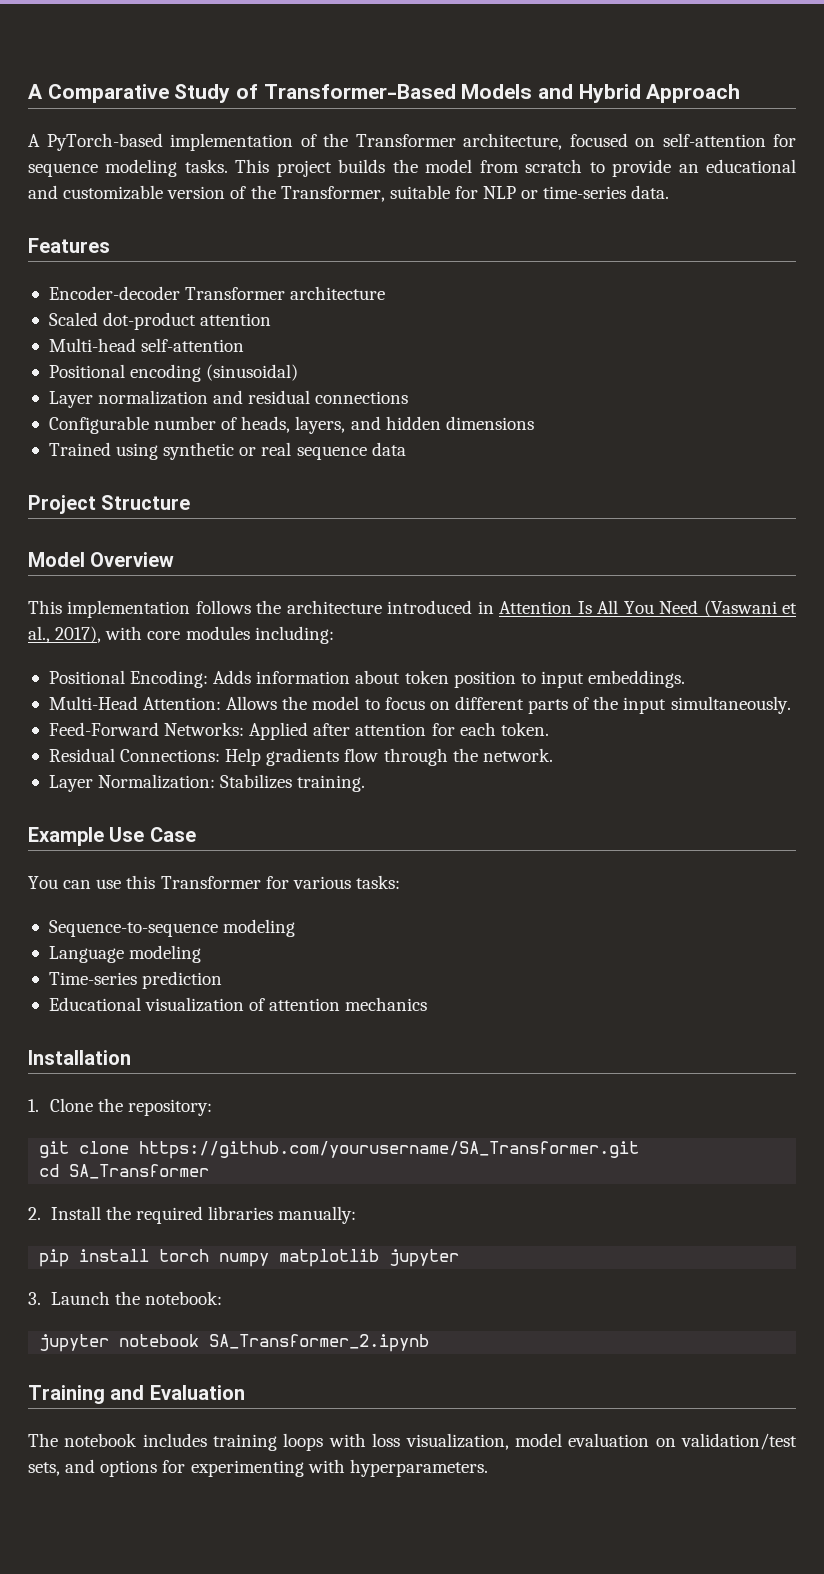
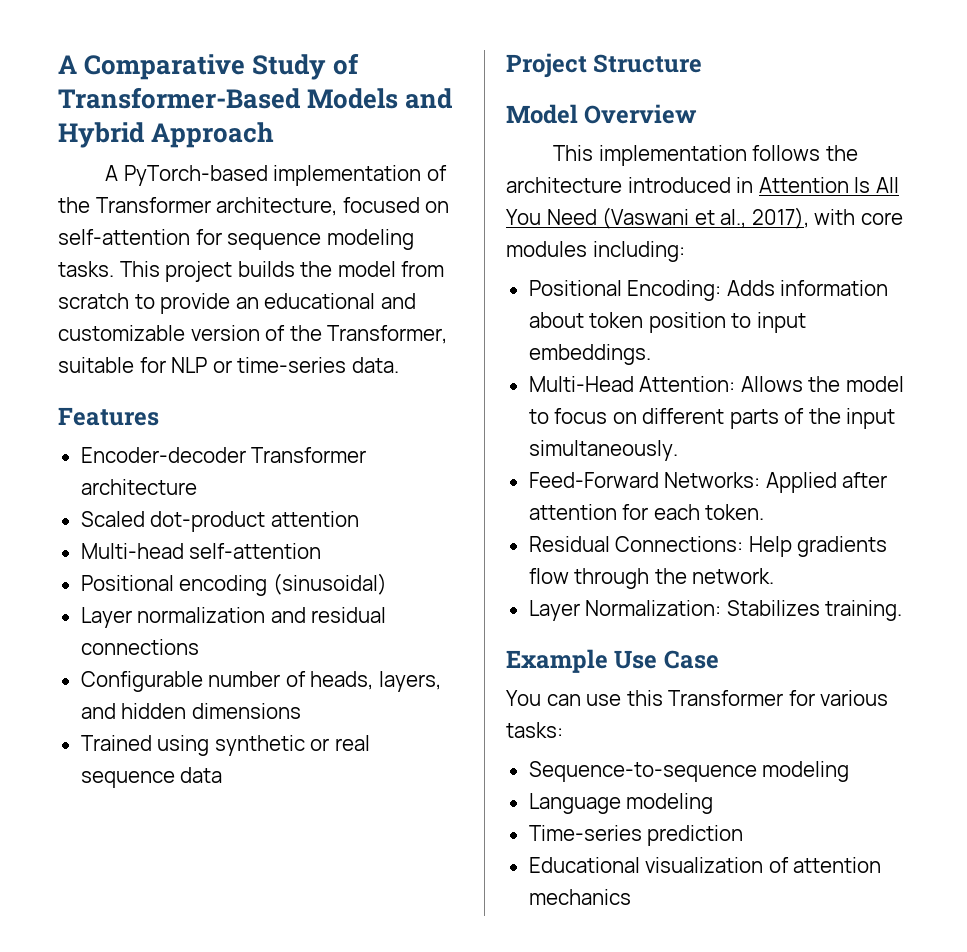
[28,1050,131,1065] [28,1098,213,1116] [39,1141,640,1159] [39,1164,210,1179] [28,1206,357,1224] [39,1249,460,1267] [28,1291,222,1305] [39,1334,430,1352] [28,1385,245,1404] [28,1433,798,1451] [28,1459,488,1477] // Installation // 1. Clone the repository: // git clone https://github.com/yourusername/SA_Transformer.git // cd SA_Transformer // 2. Install the required libraries manually: // pip install torch numpy matplotlib jupyter // 3. Launch the notebook: // jupyter notebook SA_Transformer_2.ipynb // Training and Evaluation // The notebook includes training loops with loss visualization, model evaluation on validation/test sets, and options for experimenting with hyperparameters. -> (631, 897) none

